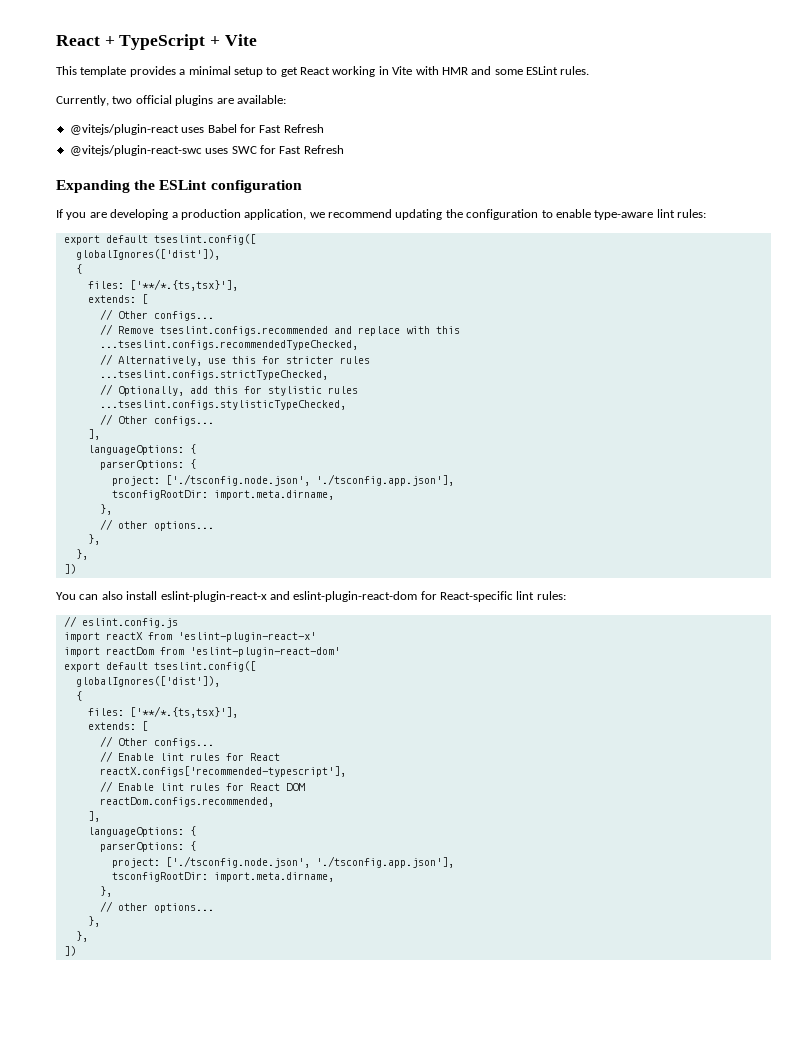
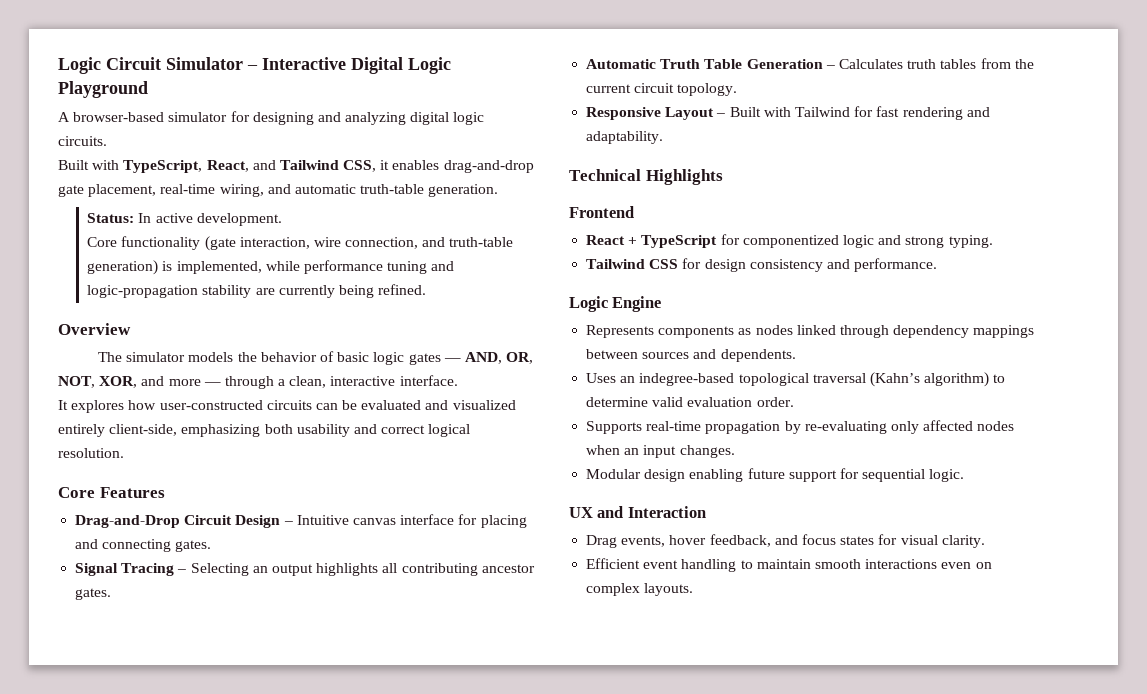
[56,34,257,50] [56,66,590,77] [56,95,286,106] [69,124,324,135] [69,145,344,156] [56,180,302,193] [56,209,706,220] [63,234,256,245] [75,249,220,260] [75,264,82,274] [87,279,238,291] [87,294,148,304] [99,309,214,321] [99,324,460,336] [99,340,358,350] [99,354,370,366] [99,370,328,380] [99,384,358,396] [99,400,346,410] [99,414,214,426] [87,429,100,440] [87,444,196,455] [99,459,196,470] [111,474,454,486] [111,490,334,500] [99,504,112,515] [99,519,214,531] [87,534,100,545] [75,549,88,560] [63,564,76,574] [56,591,566,602] [63,616,178,628] [63,632,316,642] [63,647,340,657] [63,661,256,672] [75,676,220,687] [75,691,82,701] [87,706,238,718] [87,721,148,731] [99,736,214,748] [99,751,280,762] [99,766,346,777] [99,781,305,792] [99,797,274,807] [87,811,100,822] [87,826,196,837] [99,841,196,852] [111,856,454,868] [111,872,334,882] [99,886,112,897] [99,901,214,913] [87,916,100,927] [75,931,88,942] [63,946,76,956] React + TypeScript + Vite // This template provides a minimal setup to get React working in Vite with HMR and some ESLint rules. // Currently, two official plugins are available: // @vitejs/plugin-react uses Babel for Fast Refresh // @vitejs/plugin-react-swc uses SWC for Fast Refresh // Expanding the ESLint configuration // If you are developing a production application, we recommend updating the configuration to enable type-aware lint rules: // export default tseslint.config([ // globalIgnores(['dist']), // { // files: ['**/*.{ts,tsx}'], // extends: [ // // Other configs... // // Remove tseslint.configs.recommended and replace with this // ...tseslint.configs.recommendedTypeChecked, // // Alternatively, use this for stricter rules // ...tseslint.configs.strictTypeChecked, // // Optionally, add this for stylistic rules // ...tseslint.configs.stylisticTypeChecked, // // Other configs... // ], // languageOptions: { // parserOptions: { // project: ['./tsconfig.node.json', './tsconfig.app.json'], // tsconfigRootDir: import.meta.dirname, // }, // // other options... // }, // }, // ]) // You can also install eslint-plugin-react-x and eslint-plugin-react-dom for React-specific lint rules: // // eslint.config.js // import reactX from 'eslint-plugin-react-x' // import reactDom from 'eslint-plugin-react-dom' // export default tseslint.config([ // globalIgnores(['dist']), // { // files: ['**/*.{ts,tsx}'], // extends: [ // // Other configs... // // Enable lint rules for React // reactX.configs['recommended-typescript'], // // Enable lint rules for React DOM // reactDom.configs.recommended, // ], // languageOptions: { // parserOptions: { // project: ['./tsconfig.node.json', './tsconfig.app.json'], // tsconfigRootDir: import.meta.dirname, // }, // // other options... // }, // }, // ]) -> [58,57,451,74] [58,81,148,98] [58,111,485,125] [58,136,107,146] [58,160,534,173] [58,184,499,197] [87,213,282,226] [87,236,514,251] [87,260,455,275] [87,284,427,298] [58,323,131,335] [98,351,534,365] [58,375,458,389] [58,400,516,413] [58,424,471,437] [58,448,124,458] [58,487,165,498] [75,514,527,528] [75,539,212,552] [75,563,535,576] [75,588,112,600] [586,58,1034,69] [586,83,738,96] [586,106,990,120] [586,131,664,144] [569,169,723,185] [569,206,634,218] [586,234,993,248] [586,258,938,272] [569,296,662,312] [586,325,1035,338] [586,349,796,362] [586,372,1006,387] [586,397,794,407] [586,420,1015,434] [586,445,735,458] [586,468,965,482] [569,506,706,518] [586,534,985,548] [586,558,992,572] [586,583,694,596] Logic Circuit Simulator – Interactive Digital Logic Playground // A browser-based simulator for designing and analyzing digital logic circuits. // Built with TypeScript, React, and Tailwind CSS, it enables drag-and-drop gate placement, real-time wiring, and automatic truth-table generation. // Status: In active development. // Core functionality (gate interaction, wire connection, and truth-table generation) is implemented, while performance tuning and logic-propagation stability are currently being refined. // Overview // The simulator models the behavior of basic logic gates — AND, OR, NOT, XOR, and more — through a clean, interactive interface. // It explores how user-constructed circuits can be evaluated and visualized entirely client-side, emphasizing both usability and correct logical resolution. // Core Features // Drag-and-Drop Circuit Design – Intuitive canvas interface for placing and connecting gates. // Signal Tracing – Selecting an output highlights all contributing ancestor gates. // Automatic Truth Table Generation – Calculates truth tables from the current circuit topology. // Responsive Layout – Built with Tailwind for fast rendering and adaptability. // Technical Highlights // Frontend // React + TypeScript for componentized logic and strong typing. // Tailwind CSS for design consistency and performance. // Logic Engine // Represents components as nodes linked through dependency mappings between sources and dependents. // Uses an indegree-based topological traversal (Kahn’s algorithm) to determine valid evaluation order. // Supports real-time propagation by re-evaluating only affected nodes when an input changes. // Modular design enabling future support for sequential logic. // UX and Interaction // Drag events, hover feedback, and focus states for visual clarity. // Efficient event handling to maintain smooth interactions even on complex layouts.

